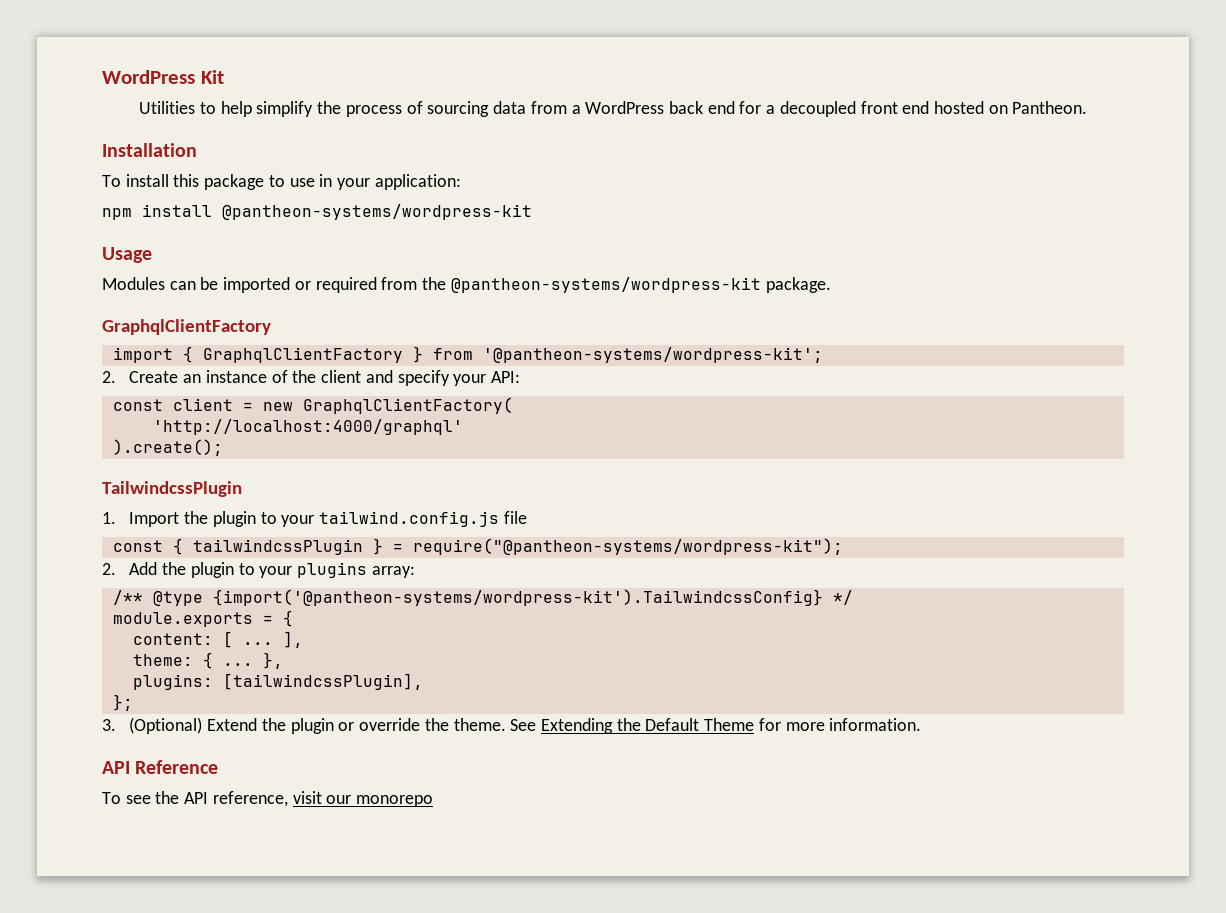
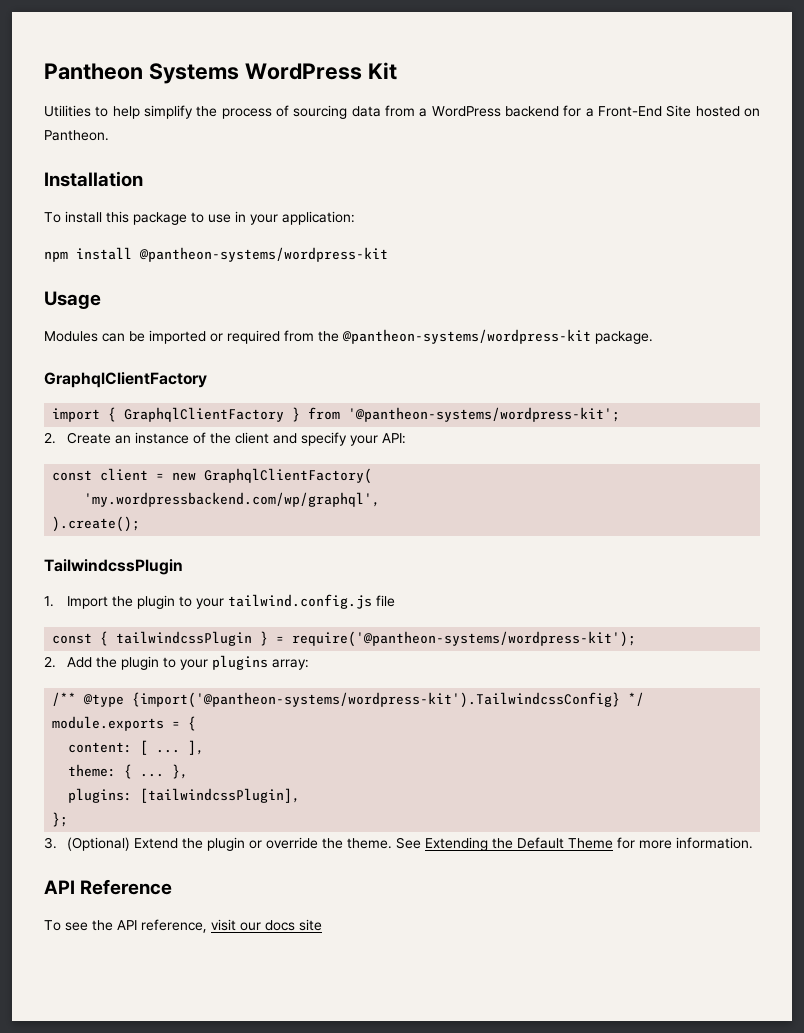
(102, 77) none -> [44,63,239,84] Pantheon Systems
[668,101,930,117] back end for a decoupled front end -> [504,105,692,117] backend for a Front-End Site
[152,419,463,435] 'http://localhost:4000/graphql' -> [84,492,381,507] 'my.wordpressbackend.com/wp/graphql',
[412,538,843,555] require("@pantheon-systems/wordpress-kit"); -> [292,631,637,647] require('@pantheon-systems/wordpress-kit');
[356,795,434,807] monorepo -> [265,919,322,931] docs site

